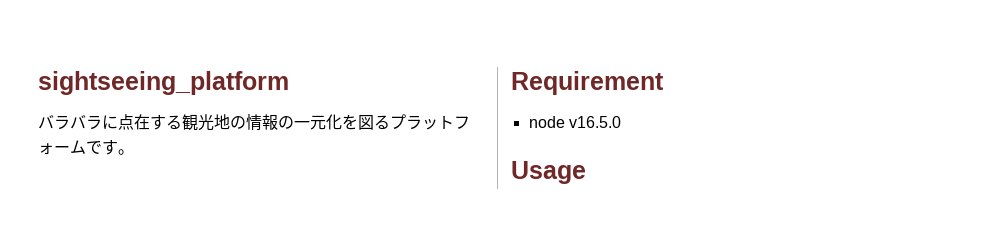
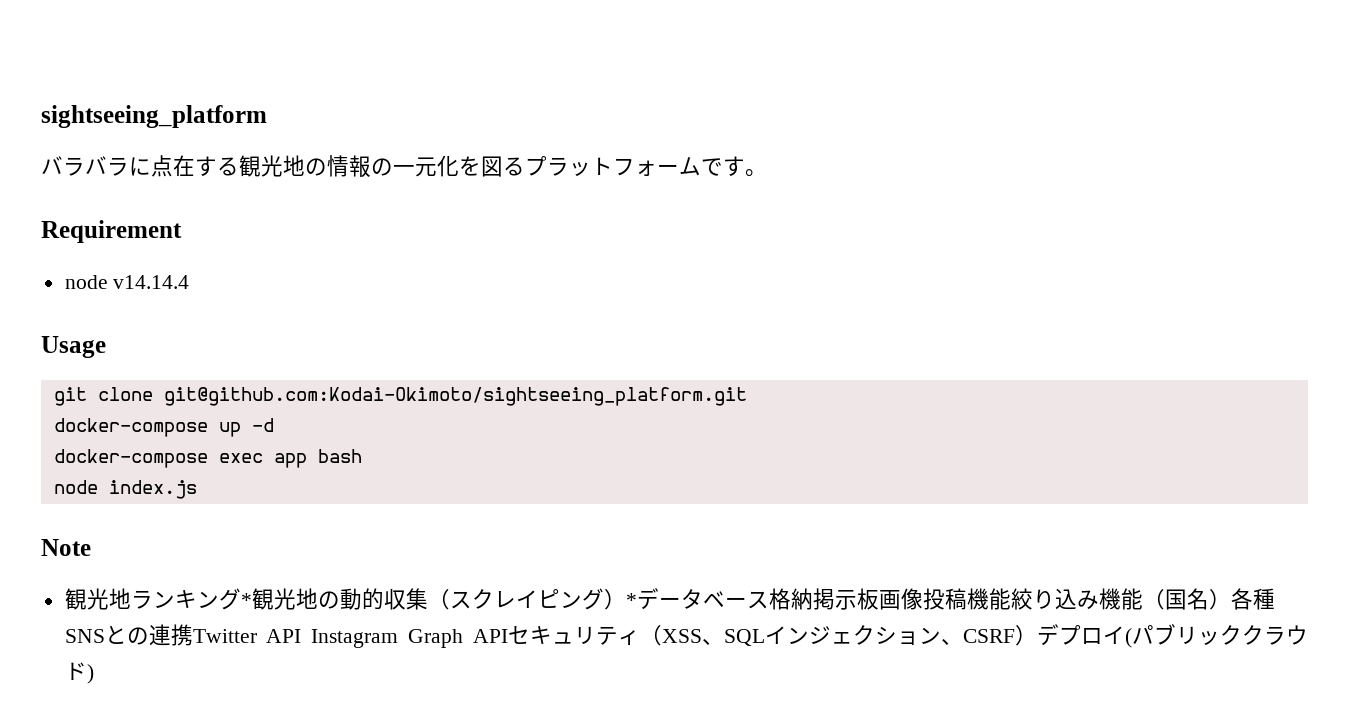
[568,116,621,128] v16.5.0 -> [113,275,190,289] v14.14.4
(586, 172) none -> [53,387,747,406] [53,418,274,437] [53,449,362,468] [53,480,197,499] [41,539,91,556] [64,588,1275,610] [64,624,1308,648] [64,662,94,684] // git clone git@github.com:Kodai-Okimoto/sightseeing_platform.git // docker-compose up -d // docker-compose exec app bash // node index.js // Note // 観光地ランキング*観光地の動的収集（スクレイピング）*データベース格納掲示板画像投稿機能絞り込み機能（国名）各種SNSとの連携Twitter API Instagram Graph APIセキュリティ（XSS、SQLインジェクション、CSRF）デプロイ(パブリッククラウド)

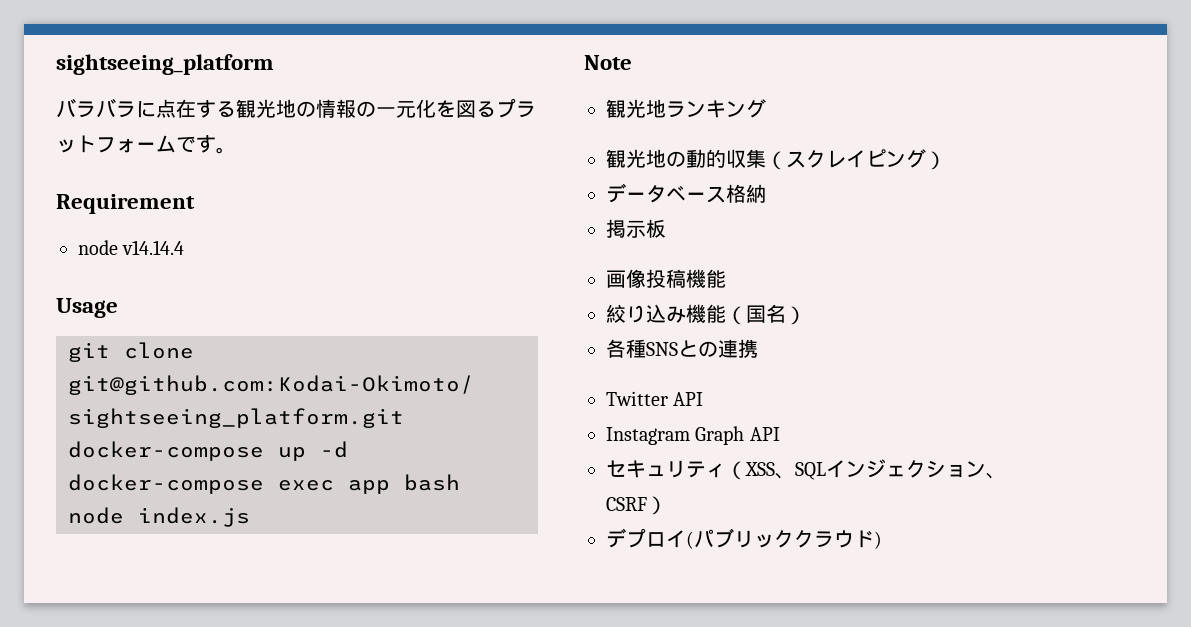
[240,593,252,607] * -> (766, 108) //
[625,593,637,607] * -> (946, 160) //
(813, 599) none -> (766, 193) //
(879, 599) none -> (666, 228) //
(1011, 599) none -> (726, 278) //
(1231, 599) none -> (806, 315) //
(193, 635) none -> (758, 348) //
(302, 636) none -> (704, 399) //
(508, 636) none -> (780, 434) //
(1037, 635) none -> (667, 505) //

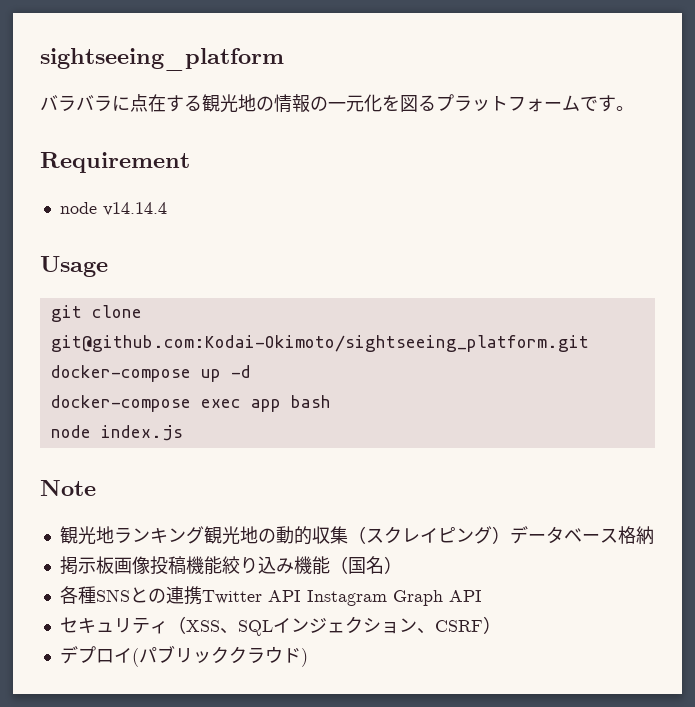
(766, 108) // -> (204, 535) none
(946, 160) // -> (510, 535) none
(666, 228) // -> (114, 565) none
(726, 278) // -> (222, 565) none
(758, 348) // -> (202, 595) none
(704, 399) // -> (301, 596) none

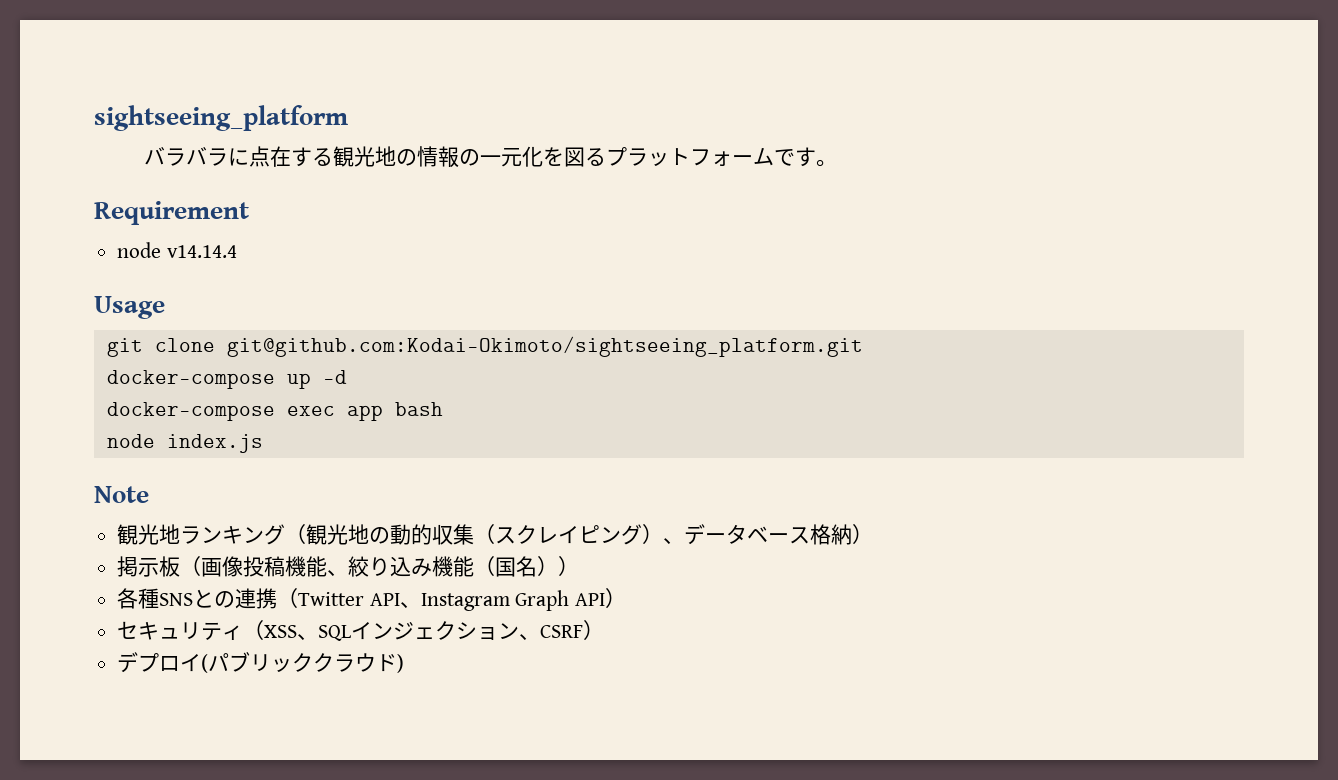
(204, 535) none -> [285,524,307,544] （
(510, 535) none -> [663,538,685,544] 、
(654, 535) none -> [852,524,874,544] ）
(114, 565) none -> [180,556,202,576] （
(222, 565) none -> [327,570,349,576] 、
(402, 565) none -> [558,556,580,576] ）
(202, 595) none -> [277,588,299,608] （
(301, 596) none -> [399,602,421,608] 、
(482, 596) none -> [605,588,627,608] ）

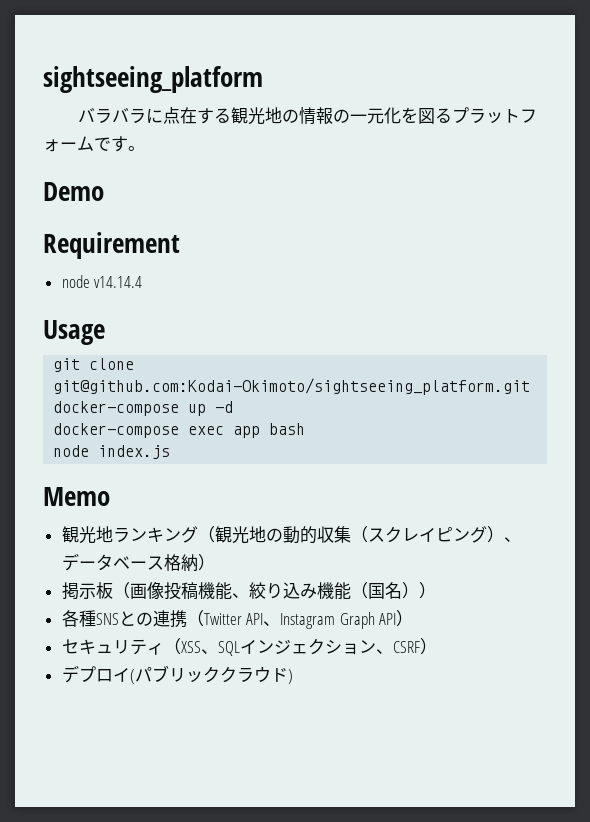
(838, 163) none -> [43,182,104,201] // Demo
[94,486,149,503] Note -> [43,487,110,506] Memo

